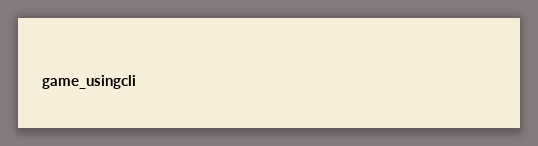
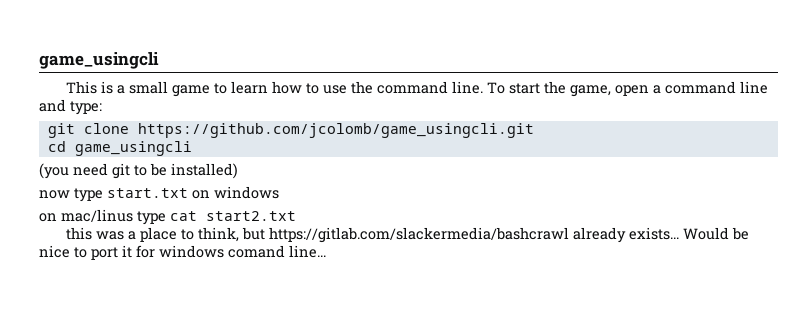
[42,75,136,89] game_usingcli -> [39,52,159,69] [66,81,769,97] [39,99,102,115] [47,123,534,138] [47,141,192,156] [39,163,238,179] [39,186,279,202] [39,209,296,225] [66,227,750,243] [39,245,326,260] game_usingcli // This is a small game to learn how to use the command line. To start the game, open a command line and type: // git clone https://github.com/jcolomb/game_usingcli.git // cd game_usingcli // (you need git to be installed) // now type start.txt on windows // on mac/linus type cat start2.txt // this was a place to think, but https://gitlab.com/slackermedia/bashcrawl already exists... Would be nice to port it for windows comand line...

